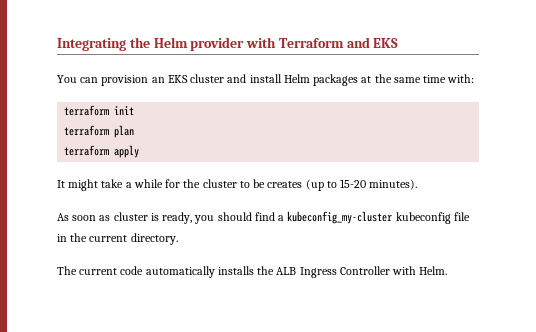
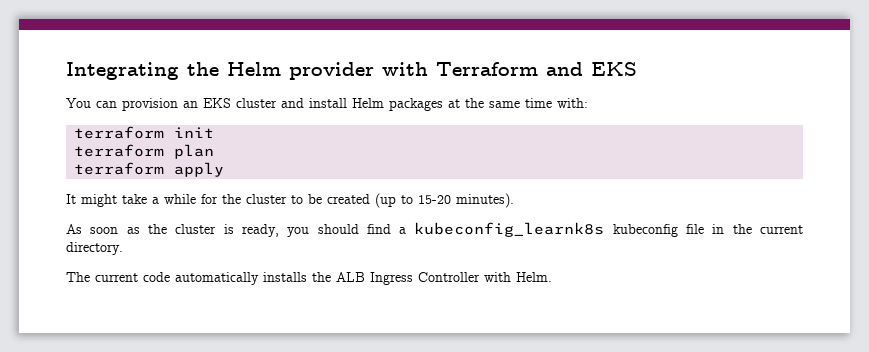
[267,181,303,188] creates -> [327,194,370,204] created
(111, 218) none -> [147,224,167,234] the
[287,211,393,224] kubeconfig_my-cluster -> [414,222,605,237] kubeconfig_learnk8s

